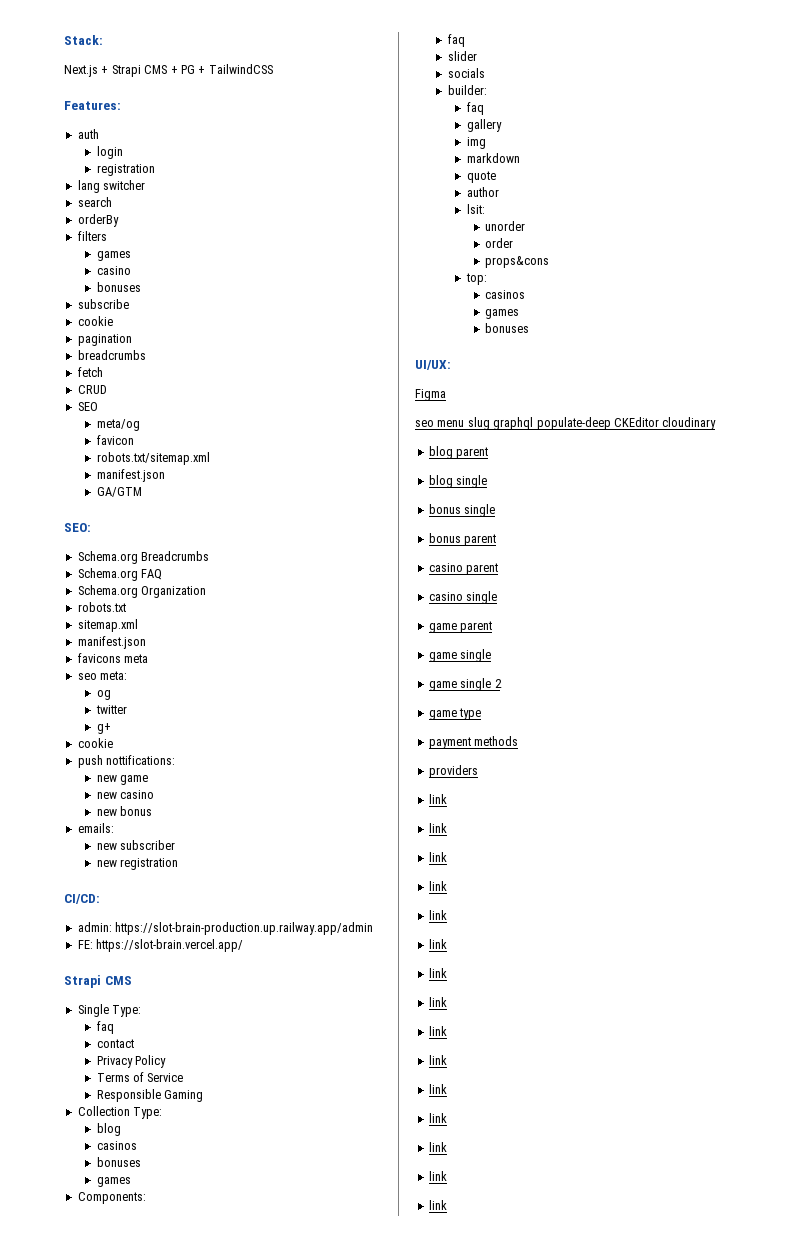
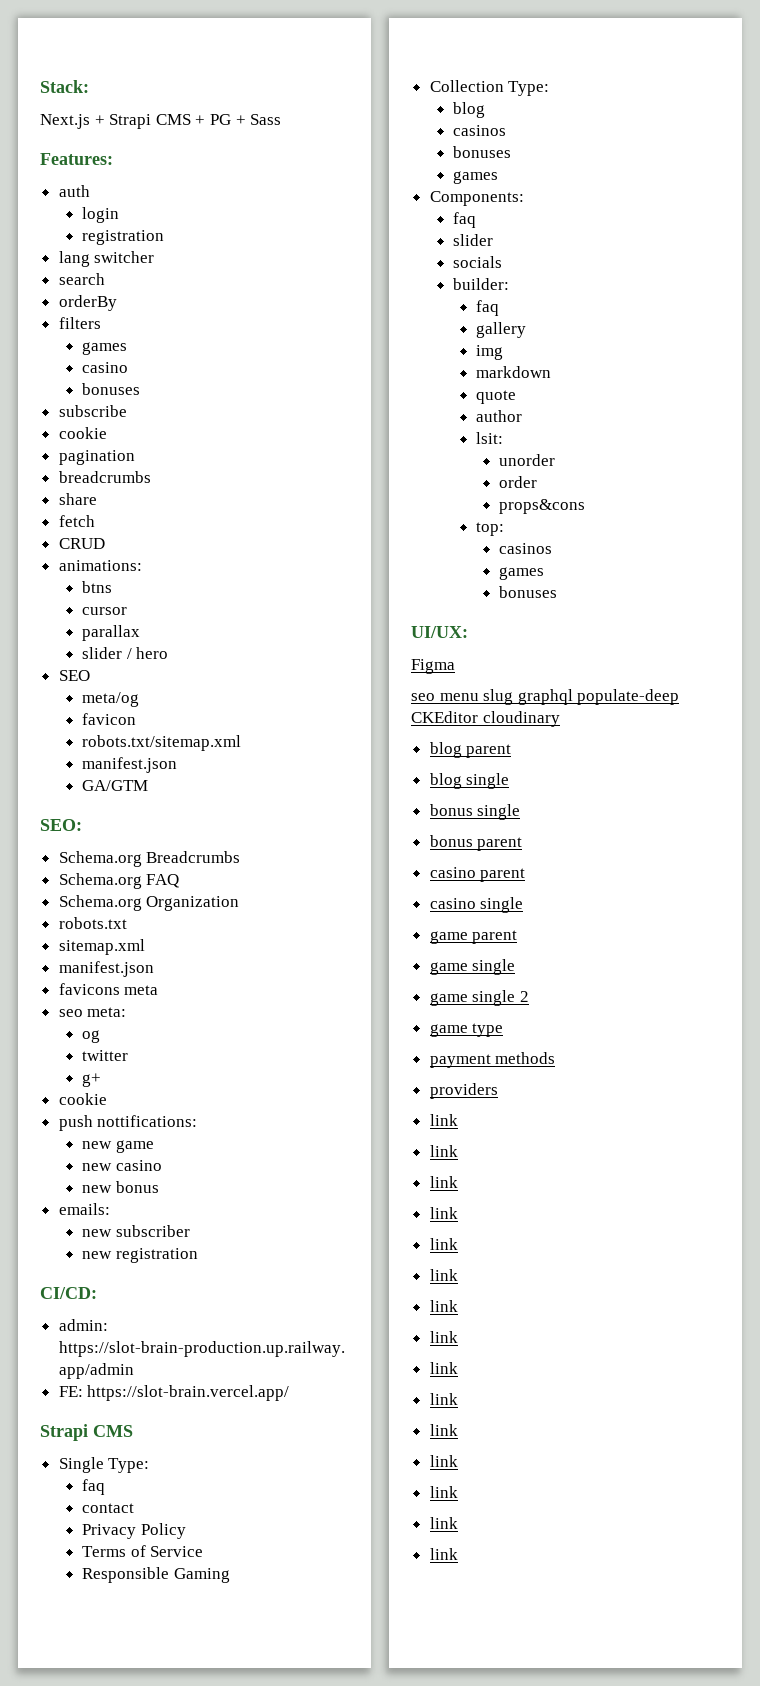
[208,64,273,74] TailwindCSS -> [250,114,282,125] Sass
(146, 355) none -> [58,493,97,505] // share
(107, 389) none -> [58,560,142,571] [81,581,112,593] [81,607,127,615] [81,625,140,641] [81,647,169,659] // animations: // btns // cursor // parallax // slider / hero

